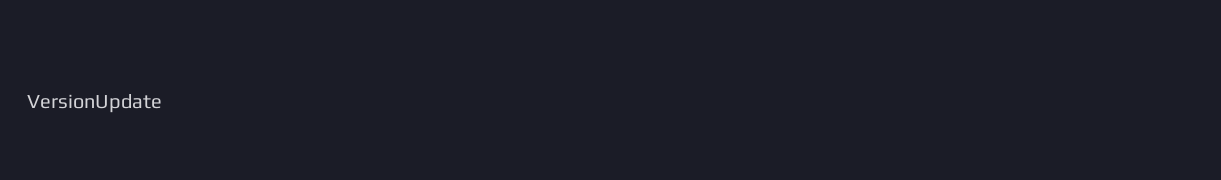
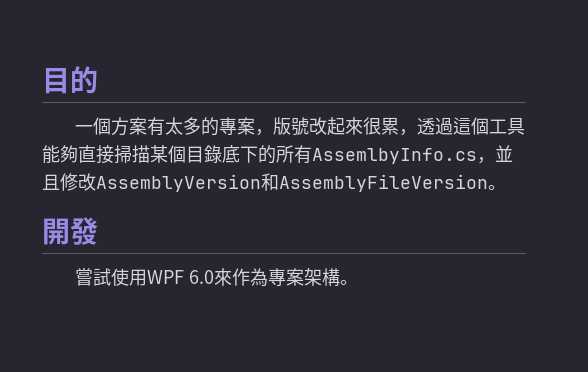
[27,94,162,113] VersionUpdate -> [42,66,98,94] [75,117,526,136] [42,145,513,164] [42,173,506,192] [42,217,98,245] [75,268,359,287] 目的 // 一個方案有太多的專案，版號改起來很累，透過這個工具能夠直接掃描某個目錄底下的所有AssemlbyInfo.cs，並且修改AssemblyVersion和AssemblyFileVersion。 // 開發 // 嘗試使用WPF 6.0來作為專案架構。

